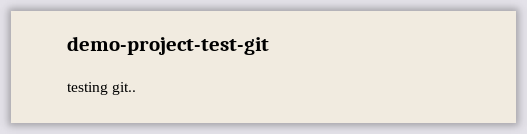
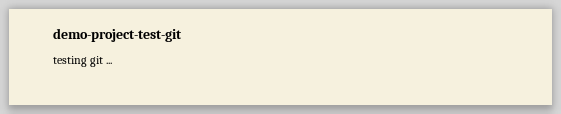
[112,82,137,95] git.. -> [90,56,113,67] git ...

